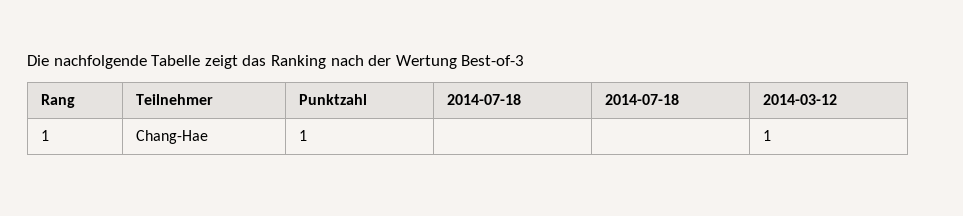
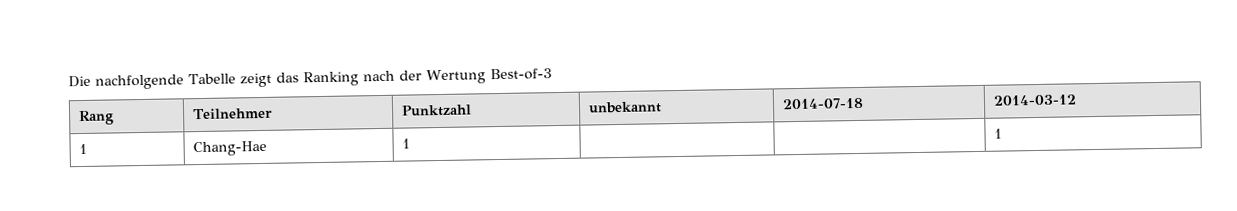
[446,94,521,105] 2014-07-18 -> [587,101,662,114] unbekannt

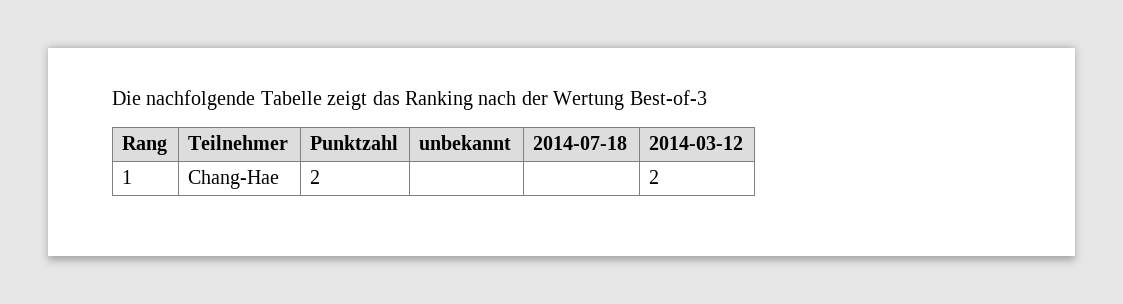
[401,138,410,149] [993,128,1002,139] 1 | | | 1 -> [310,170,321,184] [649,170,660,184] 2 | | | 2

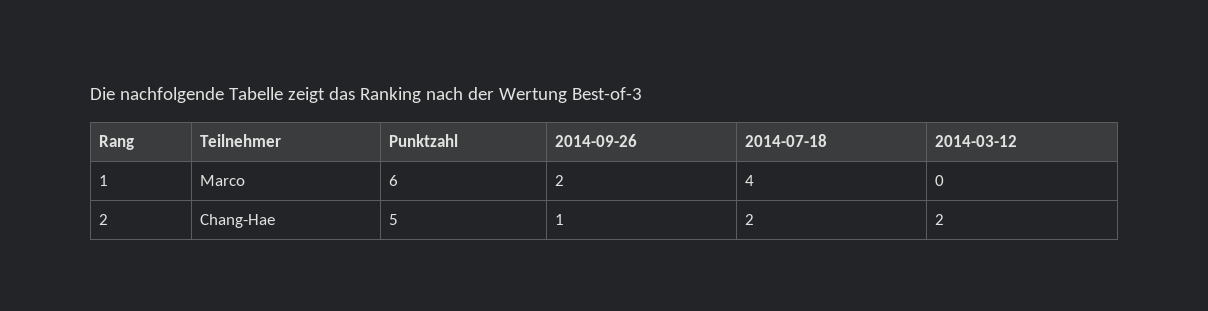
[419,135,512,150] unbekannt -> [555,134,638,147] 2014-09-26
[188,170,280,189] [310,170,321,184] [649,170,660,184] Chang-Hae | 2 | | | 2 -> [200,175,246,186] [389,175,399,186] [555,175,565,186] [745,175,755,186] [935,175,945,186] [99,214,109,225] [200,214,276,228] [389,214,399,225] [555,214,565,225] [745,214,755,225] [935,214,945,225] Marco | 6 | 2 | 4 | 0 // 2 | Chang-Hae | 5 | 1 | 2 | 2

